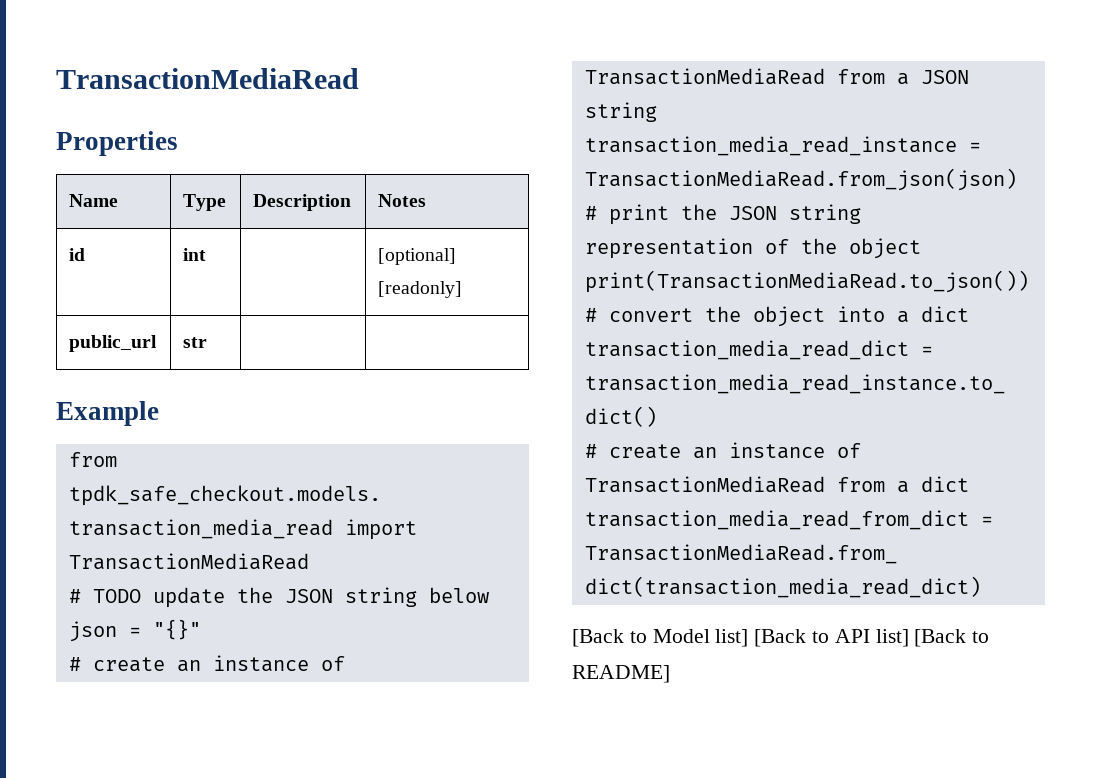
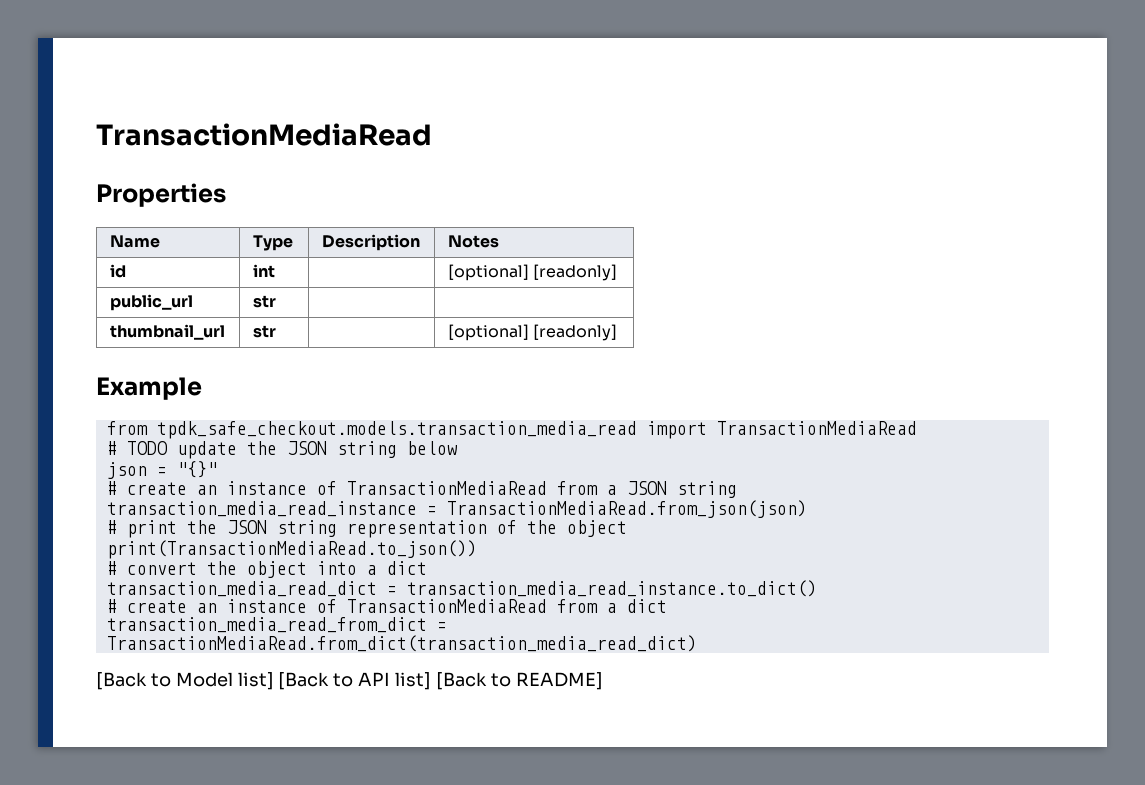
(208, 342) none -> [109,324,225,340] [252,325,276,338] [447,324,618,341] // thumbnail_url | str | | [optional] [readonly]

